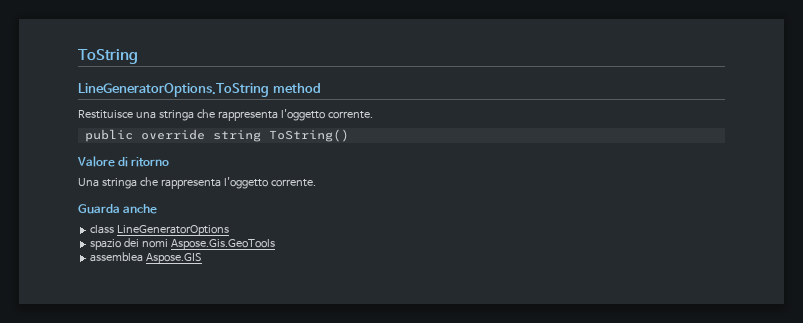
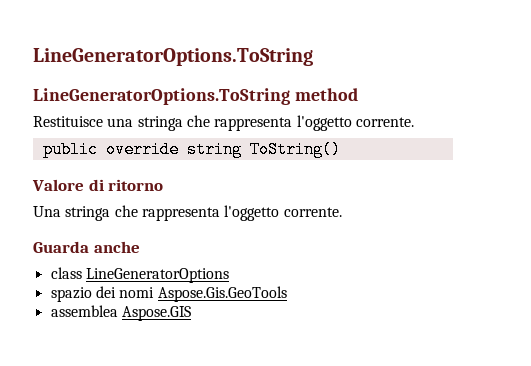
[78,49,138,64] ToString -> [33,48,313,66] LineGeneratorOptions.ToString

